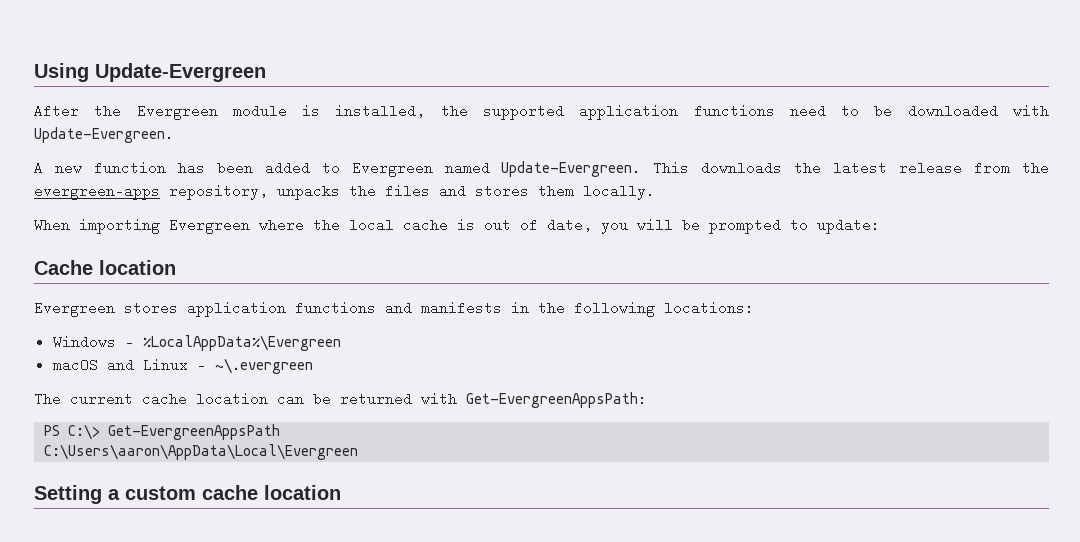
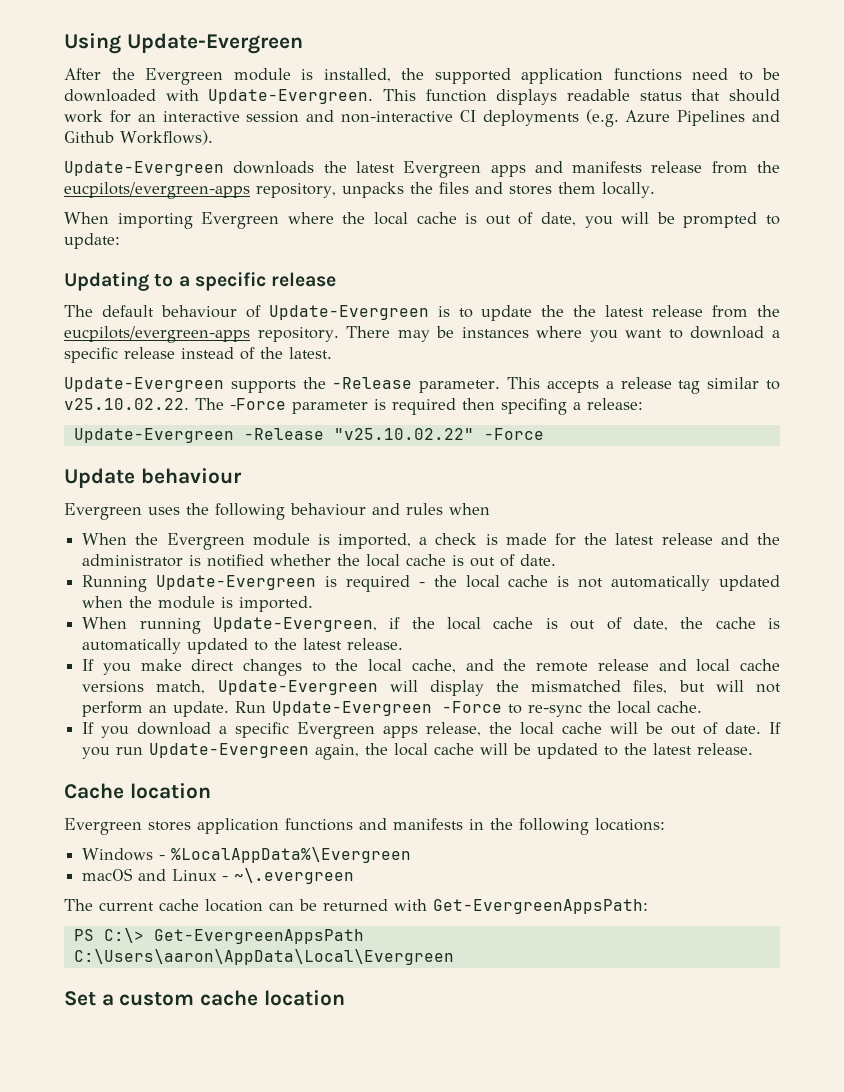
[34,161,1049,177] [34,184,160,200] // A new function has been added to Evergreen named Update-Evergreen. This downloads the latest release from the evergreen-apps -> [383,89,780,105] [64,109,781,127] [64,130,213,145] [64,161,780,178] [64,182,250,199] This function displays readable status that should work for an interactive session and non-interactive CI deployments (e.g. Azure Pipelines and Github Workflows). // Update-Evergreen downloads the latest Evergreen apps and manifests release from the eucpilots/evergreen-apps
(880, 226) none -> [64,272,337,291] [64,305,780,321] [64,326,780,343] [64,347,332,363] [64,377,780,394] [64,398,643,415] [73,428,544,443] [64,468,242,488] [64,503,490,520] [82,533,781,550] [82,554,557,567] [82,575,780,592] [82,596,314,612] [82,617,781,634] [82,638,404,654] [82,659,781,676] [82,680,781,696] [82,701,703,717] [82,722,782,739] [82,743,754,760] // Updating to a specific release // The default behaviour of Update-Evergreen is to update the the latest release from the eucpilots/evergreen-apps repository. There may be instances where you want to download a specific release instead of the latest. // Update-Evergreen supports the -Release parameter. This accepts a release tag similar to v25.10.02.22. The -Force parameter is required then specifing a release: // Update-Evergreen -Release "v25.10.02.22" -Force // Update behaviour // Evergreen uses the following behaviour and rules when // When the Evergreen module is imported, a check is made for the latest release and the administrator is notified whether the local cache is out of date. // Running Update-Evergreen is required - the local cache is not automatically updated when the module is imported. // When running Update-Evergreen, if the local cache is out of date, the cache is automatically updated to the latest release. // If you make direct changes to the local cache, and the remote release and local cache versions match, Update-Evergreen will display the mismatched files, but will not perform an update. Run Update-Evergreen -Force to re-sync the local cache. // If you download a specific Evergreen apps release, the local cache will be out of date. If you run Update-Evergreen again, the local cache will be updated to the latest release.
[34,485,102,504] Setting -> [64,991,96,1006] Set

